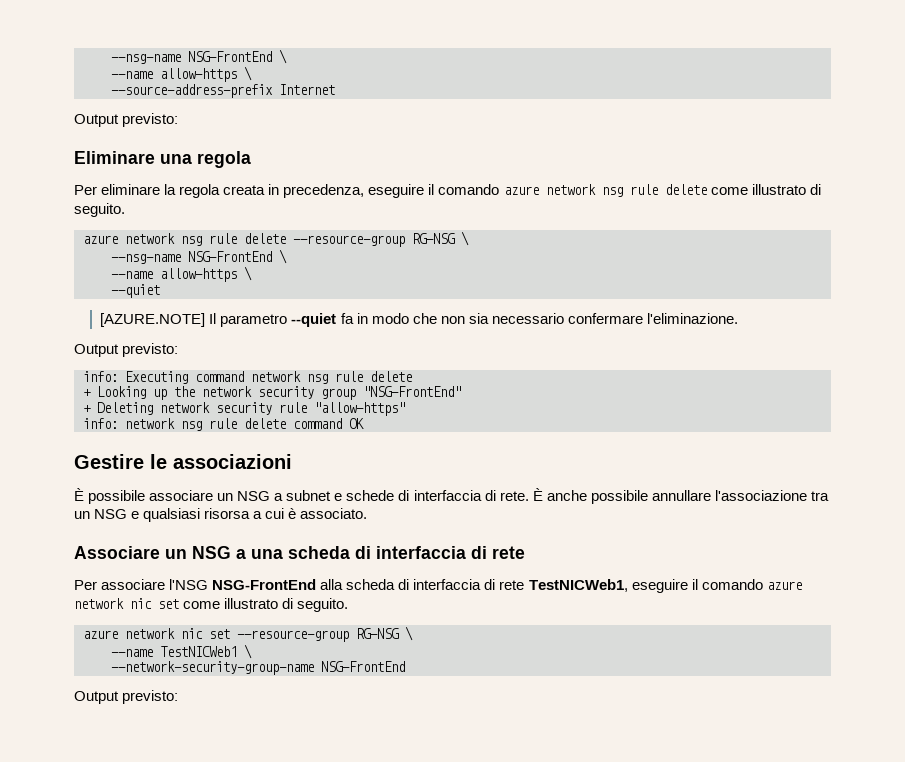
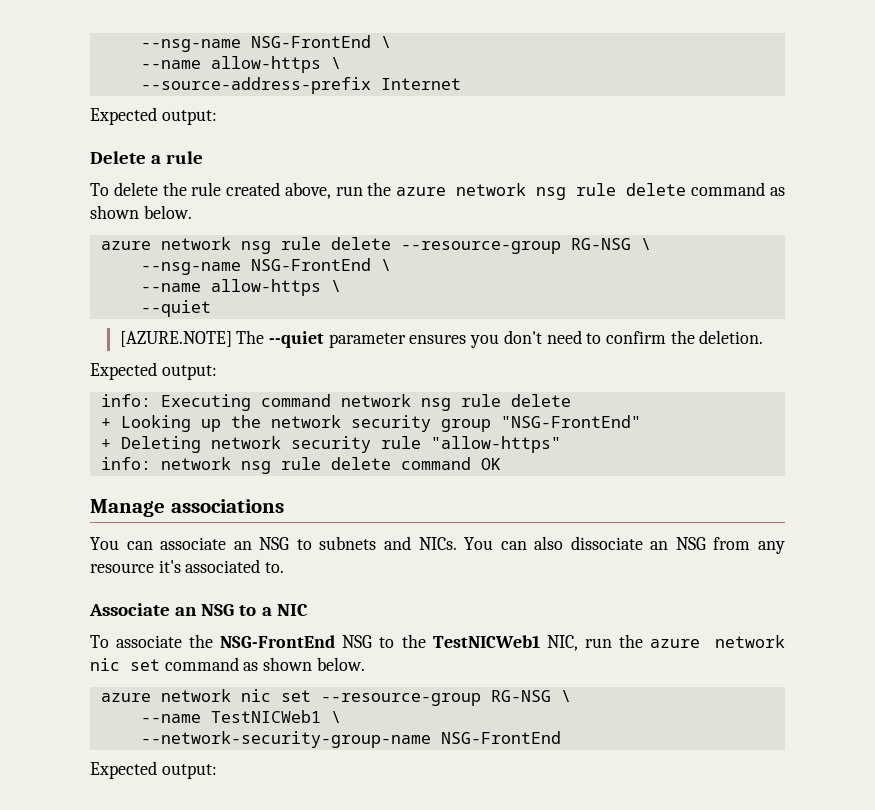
[74,113,179,127] [74,151,251,168] [74,184,821,198] [74,203,125,217] Output previsto: // Eliminare una regola // Per eliminare la regola creata in precedenza, eseguire il comando azure network nsg rule delete come illustrato di seguito. -> [90,107,217,125] [90,151,204,164] [90,182,786,200] [90,205,192,219] Expected output: // Delete a rule // To delete the rule created above, run the azure network nsg rule delete command as shown below.
[209,313,738,327] [74,343,179,357] Il parametro --quiet fa in modo che non sia necessario confermare l'eliminazione. // Output previsto: -> [236,330,764,348] [90,362,217,380] The --quiet parameter ensures you don't need to confirm the deletion. // Expected output:
[74,454,292,469] [74,488,829,504] [74,508,368,522] [74,546,525,559] [74,579,802,593] [74,598,349,612] Gestire le associazioni // È possibile associare un NSG a subnet e schede di interfaccia di rete. È anche possibile annullare l'associazione tra un NSG e qualsiasi risorsa a cui è associato. // Associare un NSG a una scheda di interfaccia di rete // Per associare l'NSG NSG-FrontEnd alla scheda di interfaccia di rete TestNICWeb1, eseguire il comando azure network nic set come illustrato di seguito. -> [90,499,284,517] [90,536,785,554] [90,559,285,573] [89,603,308,616] [90,634,785,651] [90,657,365,671] Manage associations // You can associate an NSG to subnets and NICs. You can also dissociate an NSG from any resource it's associated to. // Associate an NSG to a NIC // To associate the NSG-FrontEnd NSG to the TestNICWeb1 NIC, run the azure network nic set command as shown below.
[74,690,179,704] Output previsto: -> [90,761,217,779] Expected output:

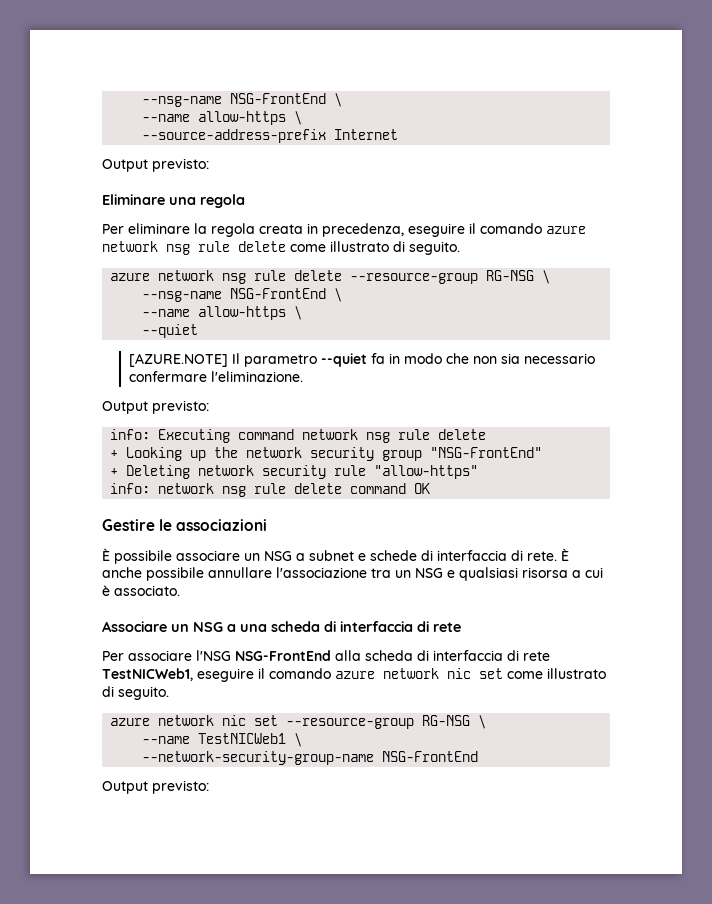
[90,107,217,125] [90,151,204,164] [90,182,786,200] [90,205,192,219] Expected output: // Delete a rule // To delete the rule created above, run the azure network nsg rule delete command as shown below. -> [102,158,209,172] [102,194,245,208] [102,223,586,237] [102,241,460,255] Output previsto: // Eliminare una regola // Per eliminare la regola creata in precedenza, eseguire il comando azure network nsg rule delete come illustrato di seguito.
[236,330,764,348] [90,362,217,380] The --quiet parameter ensures you don't need to confirm the deletion. // Expected output: -> [231,353,595,367] [128,371,303,382] [102,400,209,414] Il parametro --quiet fa in modo che non sia necessario confermare l'eliminazione. // Output previsto:
[90,499,284,517] [90,536,785,554] [90,559,285,573] [89,603,308,616] [90,634,785,651] [90,657,365,671] Manage associations // You can associate an NSG to subnets and NICs. You can also dissociate an NSG from any resource it's associated to. // Associate an NSG to a NIC // To associate the NSG-FrontEnd NSG to the TestNICWeb1 NIC, run the azure network nic set command as shown below. -> [102,519,268,531] [102,548,569,564] [102,567,603,581] [102,585,180,596] [102,621,461,632] [102,650,550,661] [102,668,606,682] [102,686,169,700] Gestire le associazioni // È possibile associare un NSG a subnet e schede di interfaccia di rete. È anche possibile annullare l'associazione tra un NSG e qualsiasi risorsa a cui è associato. // Associare un NSG a una scheda di interfaccia di rete // Per associare l'NSG NSG-FrontEnd alla scheda di interfaccia di rete TestNICWeb1, eseguire il comando azure network nic set come illustrato di seguito.
[90,761,217,779] Expected output: -> [102,780,209,794] Output previsto:

